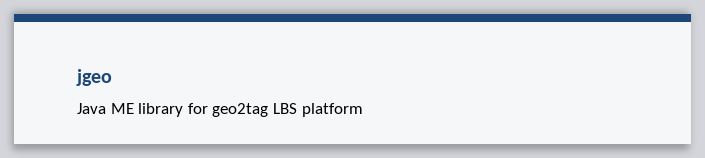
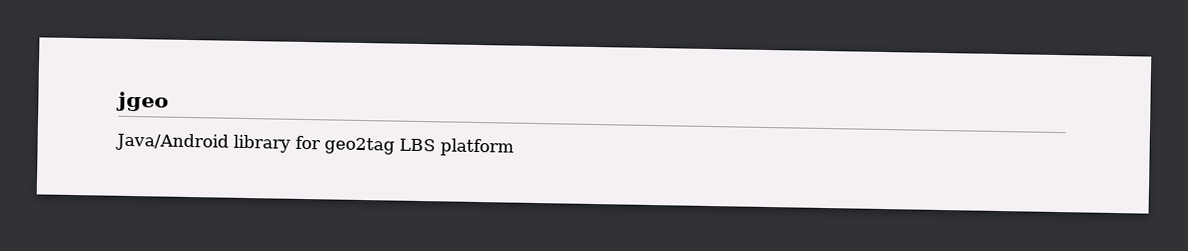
[77,103,134,114] Java ME -> [115,132,229,152] Java/Android

